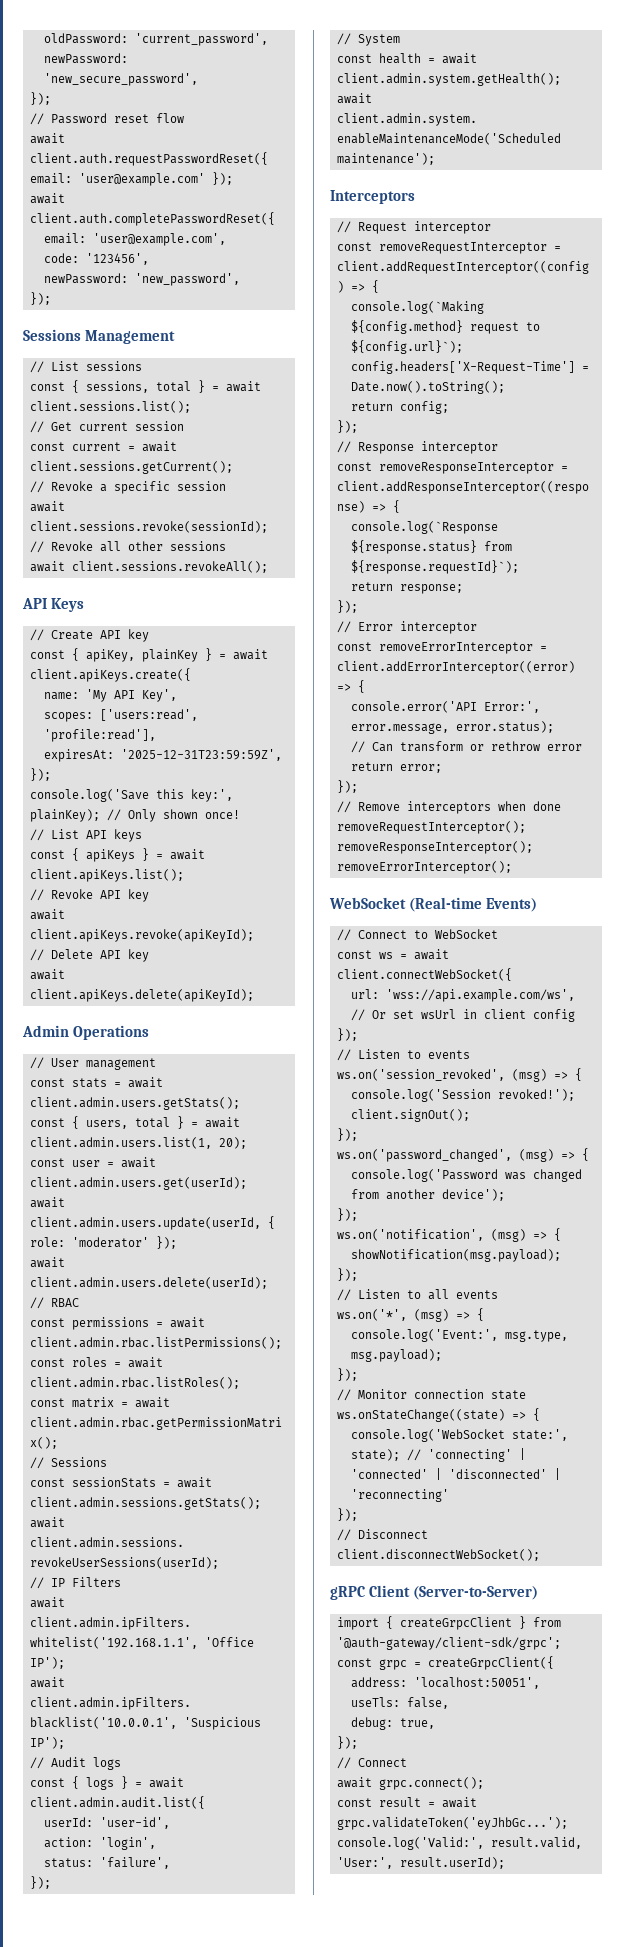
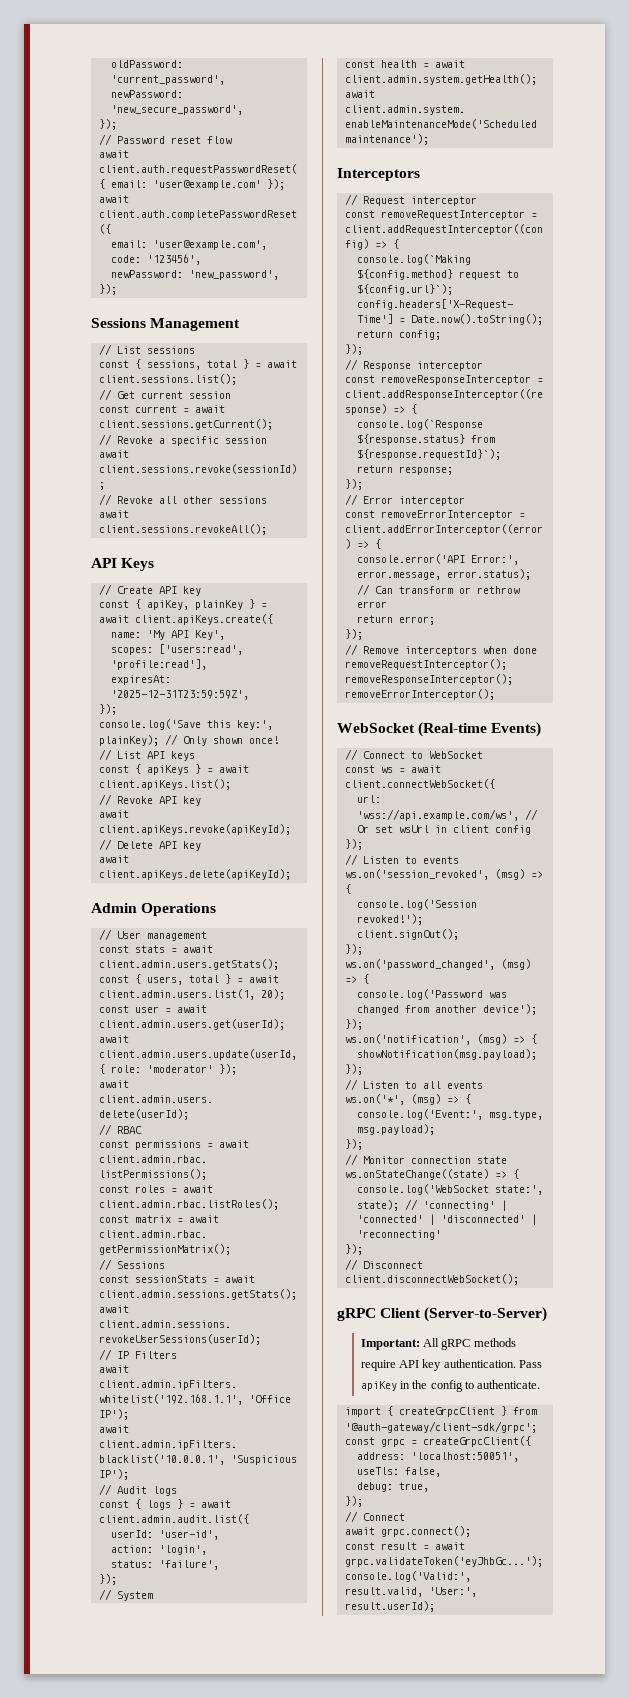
(539, 1593) none -> [360,1338,516,1350] [360,1359,543,1371] [360,1380,541,1392] // Important: All gRPC methods require API key authentication. Pass apiKey in the config to authenticate.

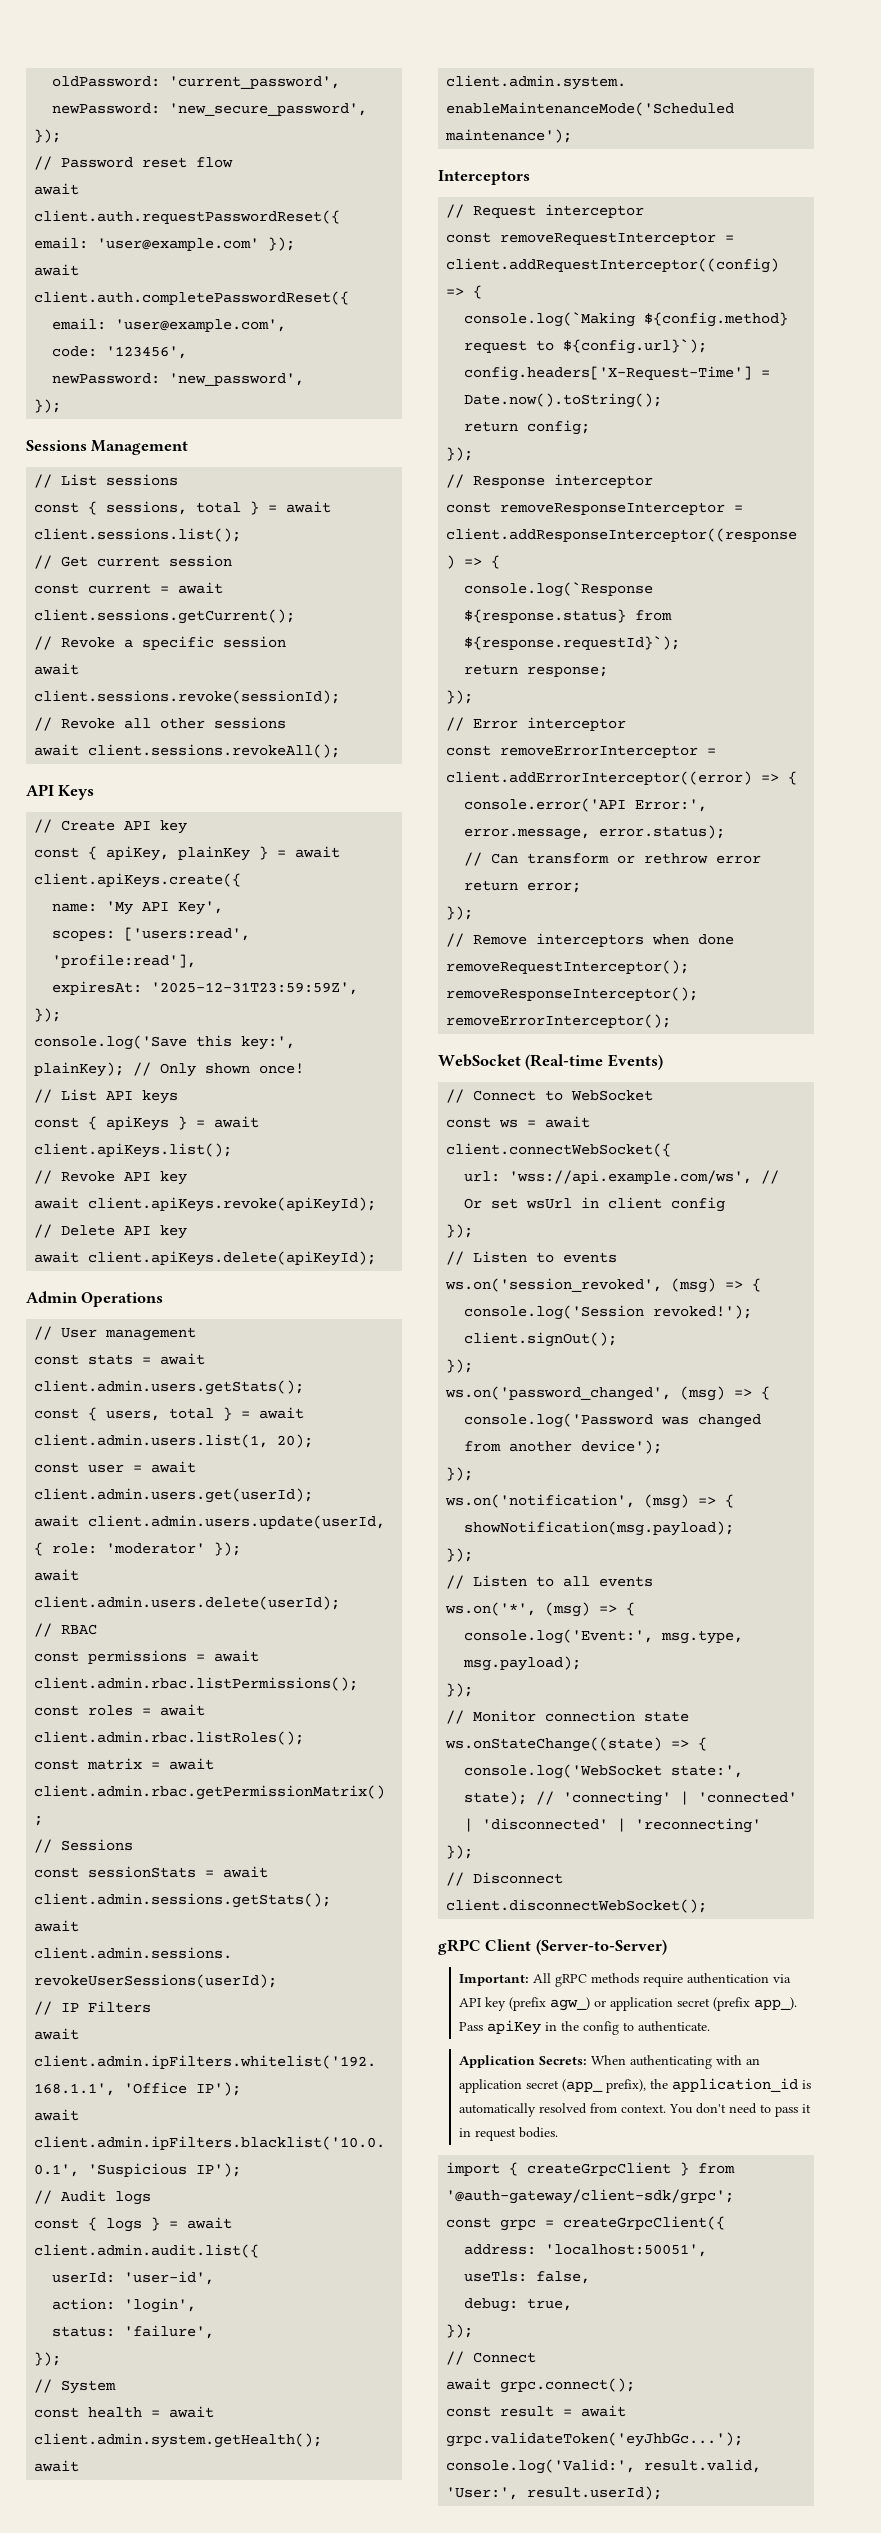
[398,1359,516,1371] API key authentication. -> [686,1973,791,1984] [458,1997,797,2011] authentication via API key (prefix agw_) or application secret (prefix app_).
(541, 1384) none -> [458,2055,760,2069] [458,2078,811,2093] [458,2103,811,2117] [458,2127,558,2141] // Application Secrets: When authenticating with an application secret (app_ prefix), the application_id is automatically resolved from context. You don't need to pass it in request bodies.

